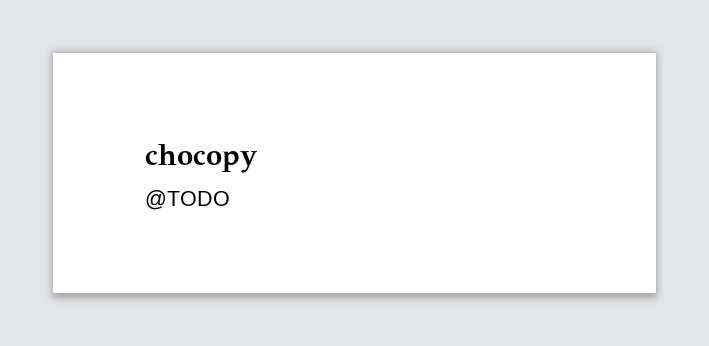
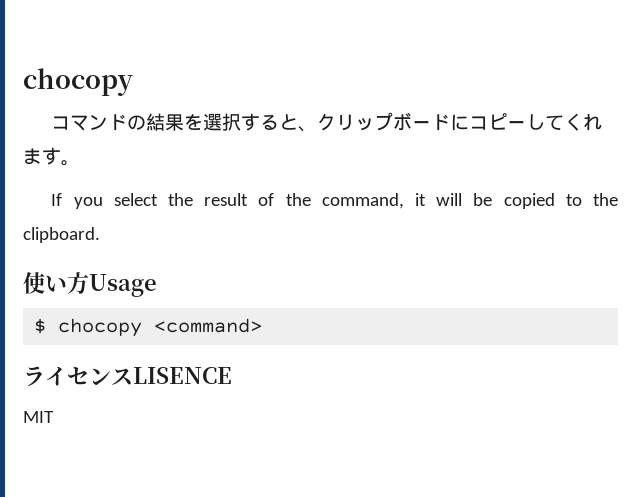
[145,190,230,210] @TODO -> [51,112,603,132] [23,147,80,166] [51,193,618,209] [23,227,100,243] [23,272,157,297] [34,318,263,337] [23,366,232,387] [23,411,54,423] コマンドの結果を選択すると、クリップボードにコピーしてくれます。 // If you select the result of the command, it will be copied to the clipboard. // 使い方Usage // $ chocopy <command> // ライセンスLISENCE // MIT

